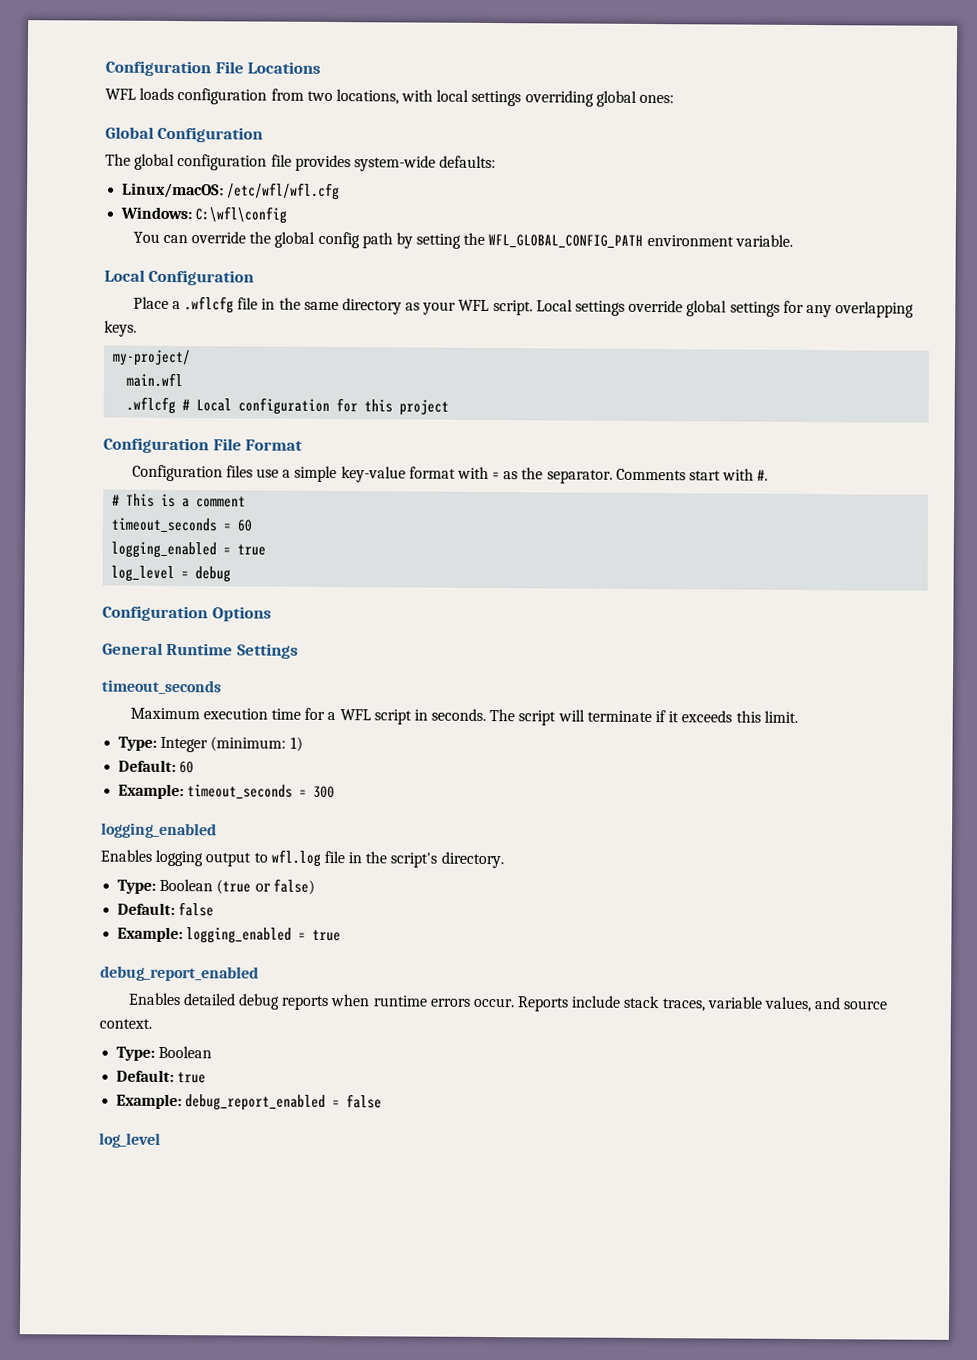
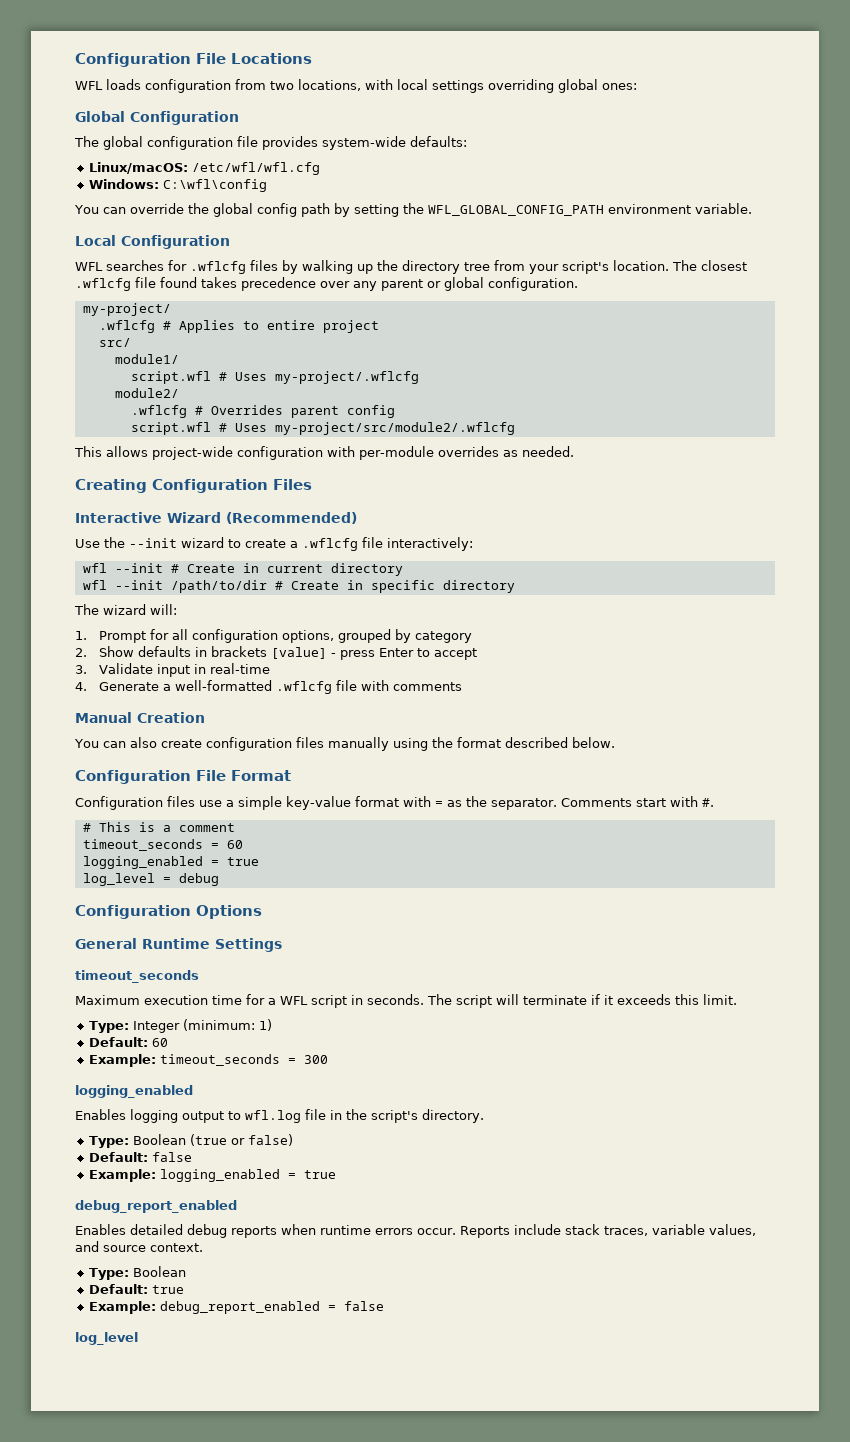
[132,296,915,318] [104,320,137,337] [112,349,192,367] [126,372,184,388] [126,396,450,416] Place a .wflcfg file in the same directory as your WFL script. Local settings override global settings for any overlapping keys. // my-project/ // main.wfl // .wflcfg # Local configuration for this project -> [75,260,747,274] [75,277,578,291] [82,303,171,316] [98,320,379,333] [98,338,131,347] [114,354,179,364] [130,371,419,384] [114,388,179,398] [130,405,395,418] [130,422,515,435] [74,446,574,460] [75,479,312,493] [75,512,357,524] [75,537,473,551] [82,563,403,576] [82,580,515,593] [74,604,177,615] [75,629,472,643] [75,646,477,660] [75,663,270,677] [75,680,462,694] [75,712,205,723] [74,737,615,751] WFL searches for .wflcfg files by walking up the directory tree from your script's location. The closest .wflcfg file found takes precedence over any parent or global configuration. // my-project/ // .wflcfg # Applies to entire project // src/ // module1/ // script.wfl # Uses my-project/.wflcfg // module2/ // .wflcfg # Overrides parent config // script.wfl # Uses my-project/src/module2/.wflcfg // This allows project-wide configuration with per-module overrides as needed. // Creating Configuration Files // Interactive Wizard (Recommended) // Use the --init wizard to create a .wflcfg file interactively: // wfl --init # Create in current directory // wfl --init /path/to/dir # Create in specific directory // The wizard will: // 1. Prompt for all configuration options, grouped by category // 2. Show defaults in brackets [value] - press Enter to accept // 3. Validate input in real-time // 4. Generate a well-formatted .wflcfg file with comments // Manual Creation // You can also create configuration files manually using the format described below.

